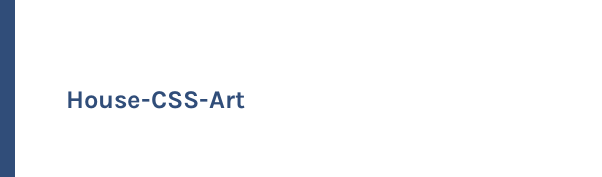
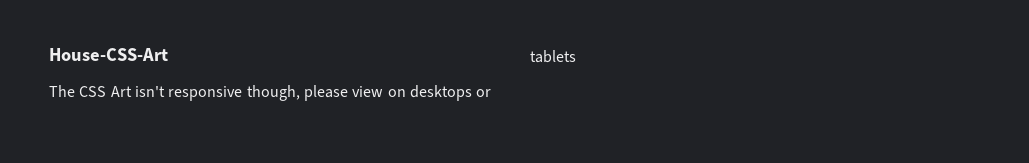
(245, 100) none -> [49,85,492,101] [530,50,576,63] // The CSS Art isn't responsive though, please view on desktops or tablets

